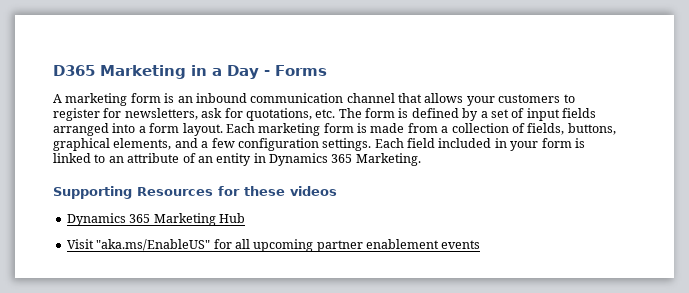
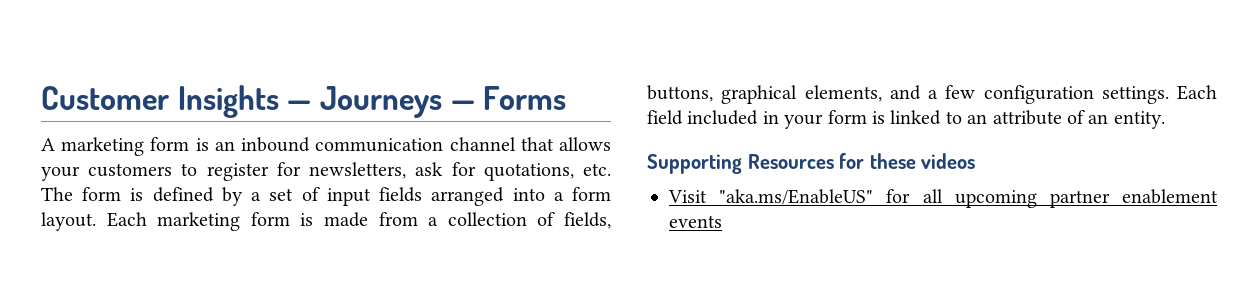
[53,65,270,79] D365 Marketing in a Day - -> [41,85,475,118] Customer Insights — Journeys —
[216,153,421,166] entity in Dynamics 365 Marketing. -> [1113,111,1165,129] entity.
[66,213,245,226] // Dynamics 365 Marketing Hub -> (976, 161) none

